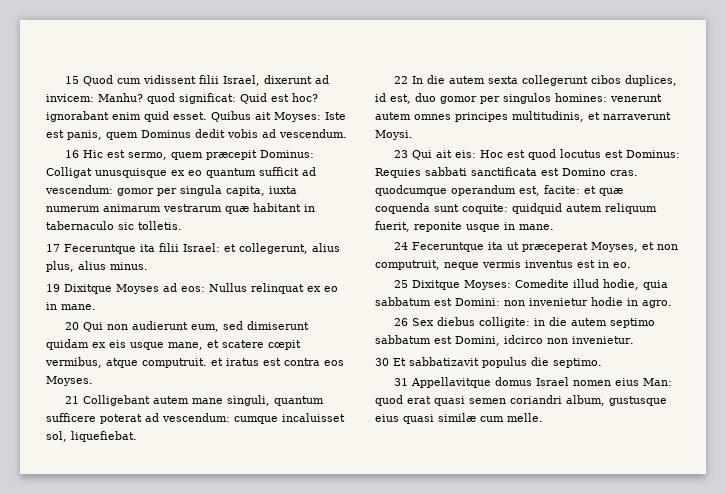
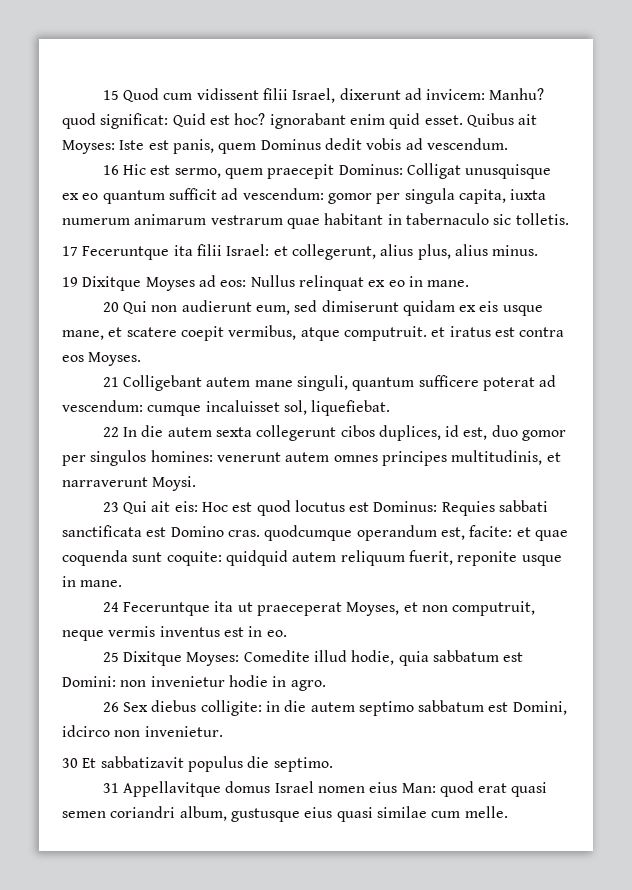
[205,150,257,160] præcepit -> [267,164,335,179] praecepit
[225,206,249,214] quæ -> [286,218,320,229] quae
[268,340,301,350] cœpit -> [180,326,224,341] coepit
[599,188,623,196] quæ -> [534,530,568,541] quae
[521,242,588,252] præceperat -> [256,602,342,616] praeceperat
[438,413,476,422] similæ -> [376,806,427,818] similae

